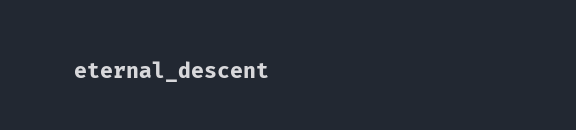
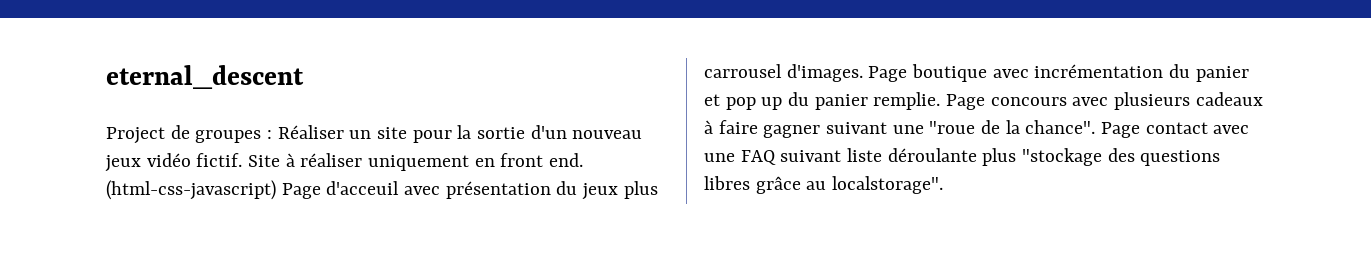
(269, 71) none -> [106,125,643,144] [105,153,584,172] [106,180,658,200] [704,64,1249,82] [704,92,1263,110] [704,120,1250,138] [704,148,1221,166] [704,176,944,194] // Project de groupes : Réaliser un site pour la sortie d'un nouveau jeux vidéo fictif. Site à réaliser uniquement en front end. (html-css-javascript) Page d'acceuil avec présentation du jeux plus carrousel d'images. Page boutique avec incrémentation du panier et pop up du panier remplie. Page concours avec plusieurs cadeaux à faire gagner suivant une "roue de la chance". Page contact avec une FAQ suivant liste déroulante plus "stockage des questions libres grâce au localstorage".

